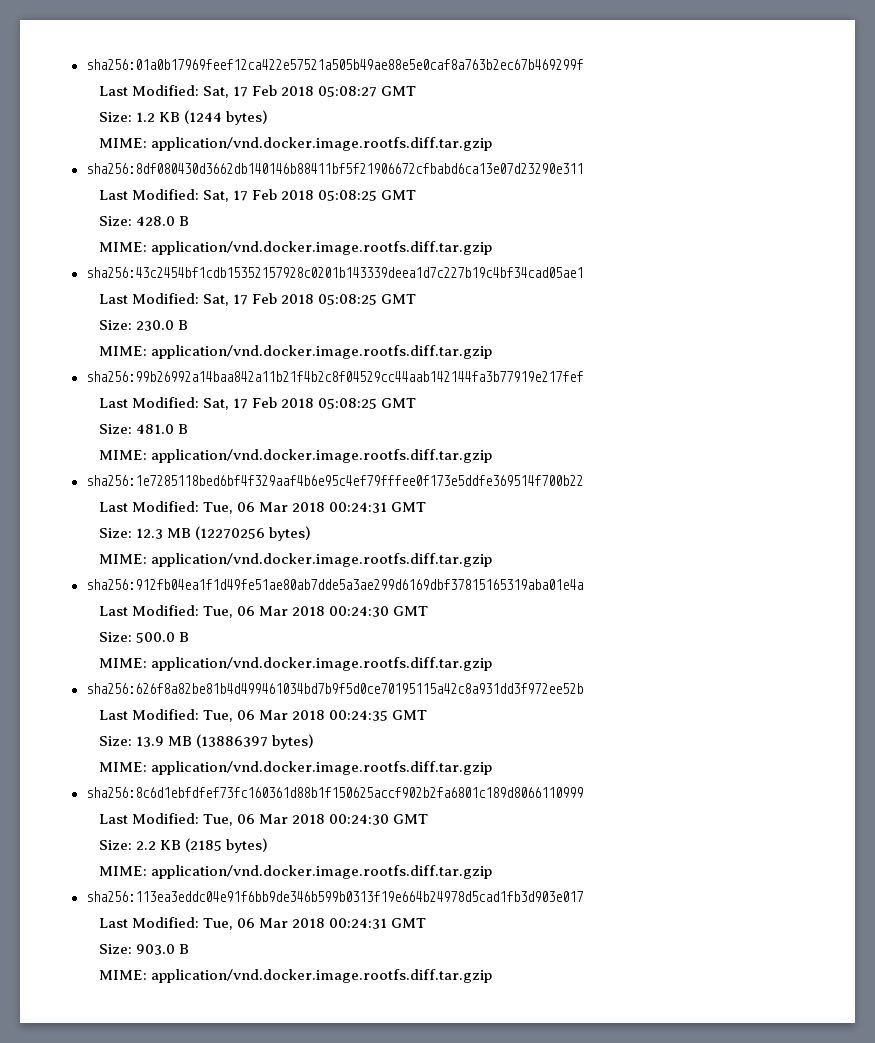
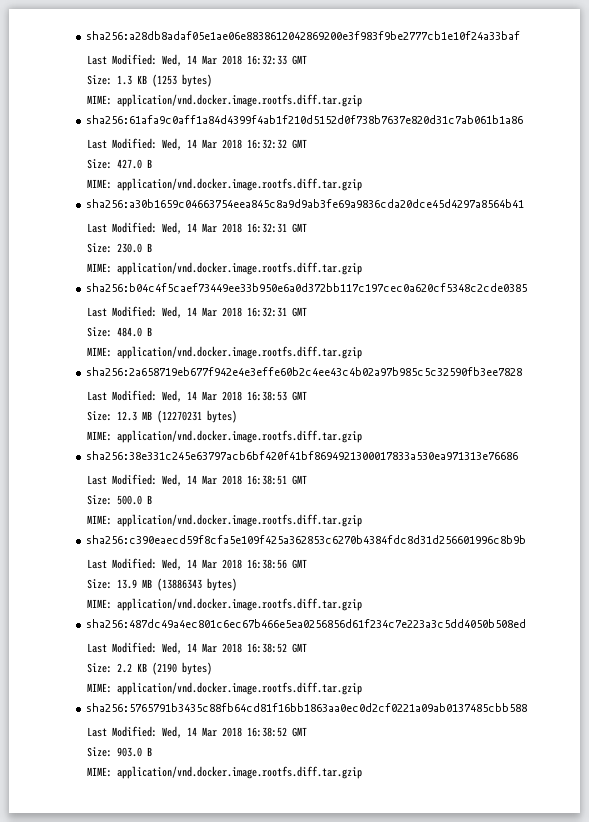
[85,59,583,70] [98,85,417,98] [98,110,268,125] [98,137,492,151] [85,163,583,174] [98,189,417,202] [98,216,189,226] [98,241,492,255] [85,267,583,278] [98,293,377,306] sha256:01a0b17969feef12ca422e57521a505b49ae88e5e0caf8a763b2ec67b469299f // Last Modified: Sat, 17 Feb 2018 05:08:27 GMT // Size: 1.2 KB (1244 bytes) // MIME: application/vnd.docker.image.rootfs.diff.tar.gzip // sha256:8df080430d3662db140146b88411bf5f21906672cfbabd6ca13e07d23290e311 // Last Modified: Sat, 17 Feb 2018 05:08:25 GMT // Size: 428.0 B // MIME: application/vnd.docker.image.rootfs.diff.tar.gzip // sha256:43c2454bf1cdb15352157928c0201b143339deea1d7c227b19c4bf34cad05ae1 // Last Modified: Sat, 17 Feb 2018 05:08:25 -> [86,31,521,40] [86,54,307,66] [86,74,212,87] [86,94,362,107] [86,115,524,124] [86,138,307,150] [86,159,152,169] [86,178,362,191] [86,199,525,208] [86,222,287,234] sha256:a28db8adaf05e1ae06e8838612042869200e3f983f9be2777cb1e10f24a33baf // Last Modified: Wed, 14 Mar 2018 16:32:33 GMT // Size: 1.3 KB (1253 bytes) // MIME: application/vnd.docker.image.rootfs.diff.tar.gzip // sha256:61afa9c0aff1a84d4399f4ab1f210d5152d0f738b7637e820d31c7ab061b1a86 // Last Modified: Wed, 14 Mar 2018 16:32:32 GMT // Size: 427.0 B // MIME: application/vnd.docker.image.rootfs.diff.tar.gzip // sha256:a30b1659c04663754eea845c8a9d9ab3fe69a9836cda20dce45d4297a8564b41 // Last Modified: Wed, 14 Mar 2018 16:32:31
[85,371,583,382] [98,397,417,410] [98,424,188,434] [98,449,492,463] [85,475,583,486] [98,501,387,514] sha256:99b26992a14baa842a11b21f4b2c8f04529cc44aab142144fa3b77919e217fef // Last Modified: Sat, 17 Feb 2018 05:08:25 GMT // Size: 481.0 B // MIME: application/vnd.docker.image.rootfs.diff.tar.gzip // sha256:1e7285118bed6bf4f329aaf4b6e95c4ef79fffee0f173e5ddfe369514f700b22 // Last Modified: Tue, 06 Mar 2018 00:24:31 -> [86,283,528,292] [86,306,307,318] [86,327,152,337] [86,346,362,359] [86,367,523,376] [86,390,287,402] sha256:b04c4f5caef73449ee33b950e6a0d372bb117c197cec0a620cf5348c2cde0385 // Last Modified: Wed, 14 Mar 2018 16:32:31 GMT // Size: 484.0 B // MIME: application/vnd.docker.image.rootfs.diff.tar.gzip // sha256:2a658719eb677f942e4e3effe60b2c4ee43c4b02a97b985c5c32590fb3ee7828 // Last Modified: Wed, 14 Mar 2018 16:38:53
[194,526,311,541] [98,553,492,567] [85,579,583,590] [98,605,389,618] (12270256 bytes) // MIME: application/vnd.docker.image.rootfs.diff.tar.gzip // sha256:912fb04ea1f1d49fe51ae80ab7dde5a3ae299d6169dbf37815165319aba01e4a // Last Modified: Tue, 06 Mar 2018 00:24:30 -> [156,410,237,423] [86,430,362,443] [86,451,519,460] [86,474,287,486] (12270231 bytes) // MIME: application/vnd.docker.image.rootfs.diff.tar.gzip // sha256:38e331c245e63797acb6bf420f41bf8694921300017833a530ea971313e76686 // Last Modified: Wed, 14 Mar 2018 16:38:51
[85,683,583,694] [98,709,388,722] sha256:626f8a82be81b4d499461034bd7b9f5d0ce70195115a42c8a931dd3f972ee52b // Last Modified: Tue, 06 Mar 2018 00:24:35 -> [86,535,527,544] [86,558,287,570] sha256:c390eaecd59f8cfa5e109f425a362853c6270b4384fdc8d31d256601996c8b9b // Last Modified: Wed, 14 Mar 2018 16:38:56
[195,734,314,749] [98,761,492,775] [85,787,583,798] [98,813,389,826] (13886397 bytes) // MIME: application/vnd.docker.image.rootfs.diff.tar.gzip // sha256:8c6d1ebfdfef73fc160361d88b1f150625accf902b2fa6801c189d8066110999 // Last Modified: Tue, 06 Mar 2018 00:24:30 -> [156,578,237,591] [86,598,362,611] [86,619,527,628] [86,642,287,654] (13886343 bytes) // MIME: application/vnd.docker.image.rootfs.diff.tar.gzip // sha256:487dc49a4ec801c6ec67b466e5ea0256856d61f234c7e223a3c5dd4050b508ed // Last Modified: Wed, 14 Mar 2018 16:38:52
[184,838,268,853] [98,865,492,879] [85,891,583,902] [98,917,387,930] (2185 bytes) // MIME: application/vnd.docker.image.rootfs.diff.tar.gzip // sha256:113ea3eddc04e91f6bb9de346b599b0313f19e664b24978d5cad1fb3d903e017 // Last Modified: Tue, 06 Mar 2018 00:24:31 -> [151,662,212,675] [86,682,362,695] [86,703,528,712] [86,726,287,738] (2190 bytes) // MIME: application/vnd.docker.image.rootfs.diff.tar.gzip // sha256:5765791b3435c88fb64cd81f16bb1863aa0ec0d2cf0221a09ab0137485cbb588 // Last Modified: Wed, 14 Mar 2018 16:38:52

